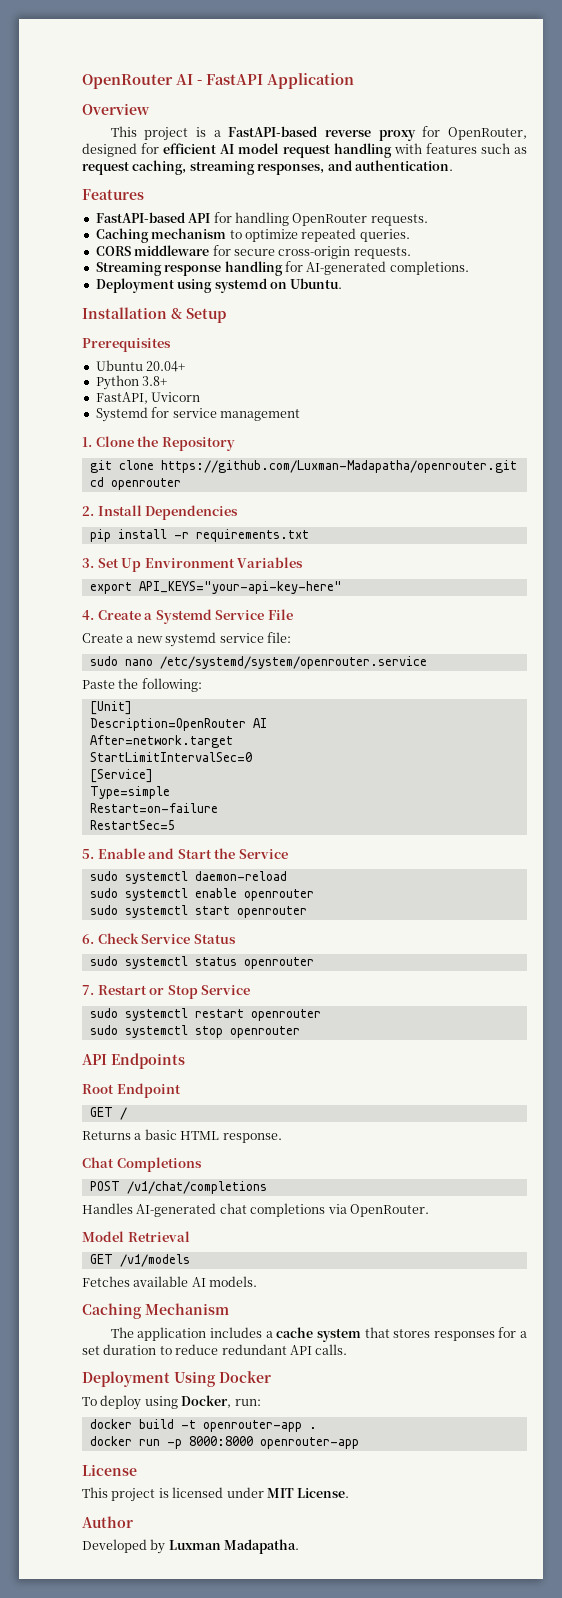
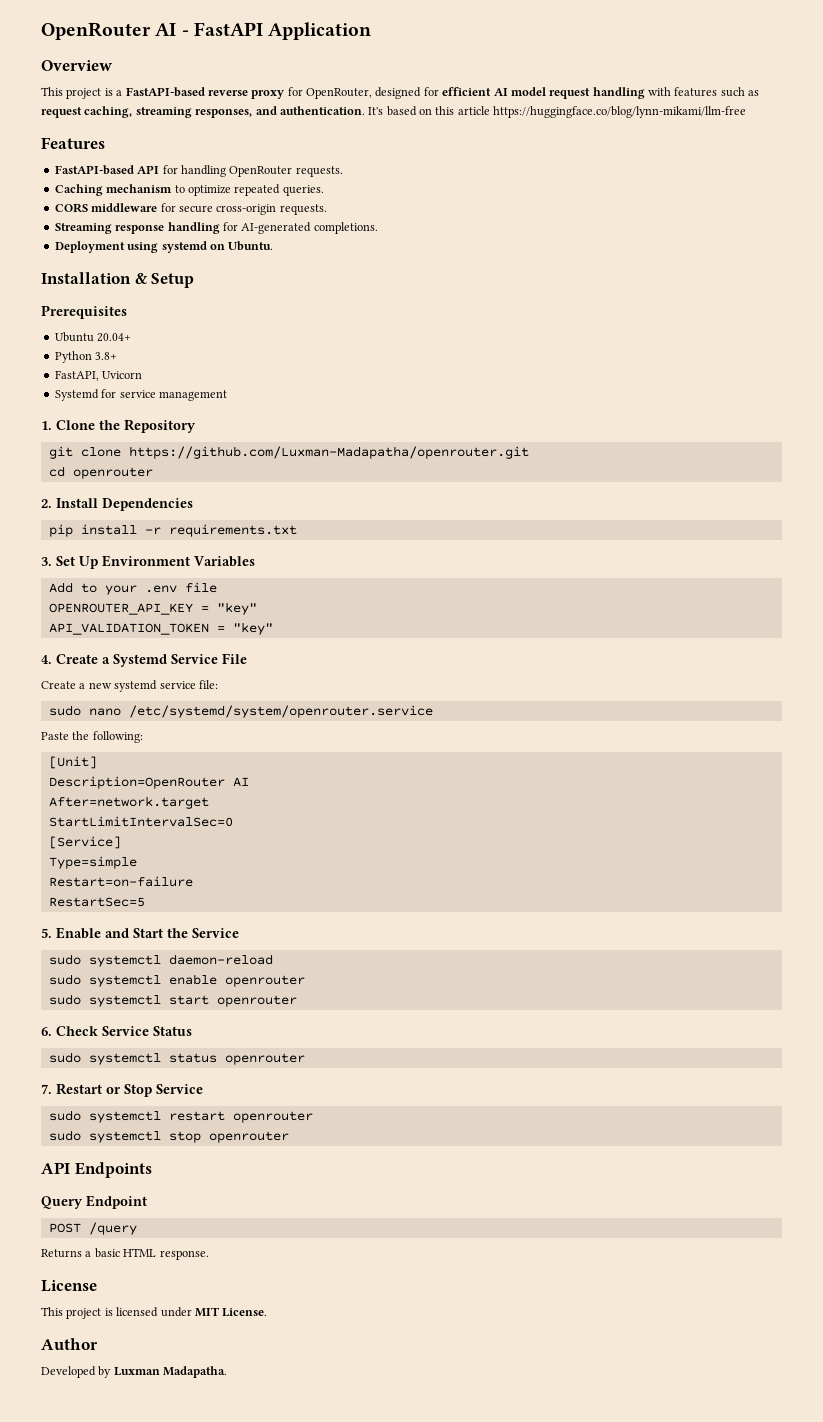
(453, 165) none -> [368,106,747,118] It's based on this article https://huggingface.co/blog/lynn-mikami/llm-free
[89,581,342,594] export API_KEYS="your-api-key-here" -> [48,582,217,595] [48,602,257,615] [48,622,273,635] Add to your .env file // OPENROUTER_API_KEY = "key" // API_VALIDATION_TOKEN = "key"
[82,1084,114,1094] Root -> [41,1196,83,1209] Query
[89,1107,127,1120] GET / -> [48,1222,137,1235] POST /query
[82,1157,202,1172] [89,1181,267,1194] [82,1203,429,1217] [82,1231,190,1242] [89,1254,190,1267] [82,1276,258,1287] [82,1303,229,1319] [110,1327,527,1342] [82,1344,348,1355] [82,1371,271,1387] [82,1395,261,1410] [89,1419,317,1432] [89,1436,359,1449] // Chat Completions // POST /v1/chat/completions // Handles AI-generated chat completions via OpenRouter. // Model Retrieval // GET /v1/models // Fetches available AI models. // Caching Mechanism // The application includes a cache system that stores responses for a set duration to reduce redundant API calls. // Deployment Using Docker // To deploy using Docker, run: // docker build -t openrouter-app . // docker run -p 8000:8000 openrouter-app -> (209, 1255) none

